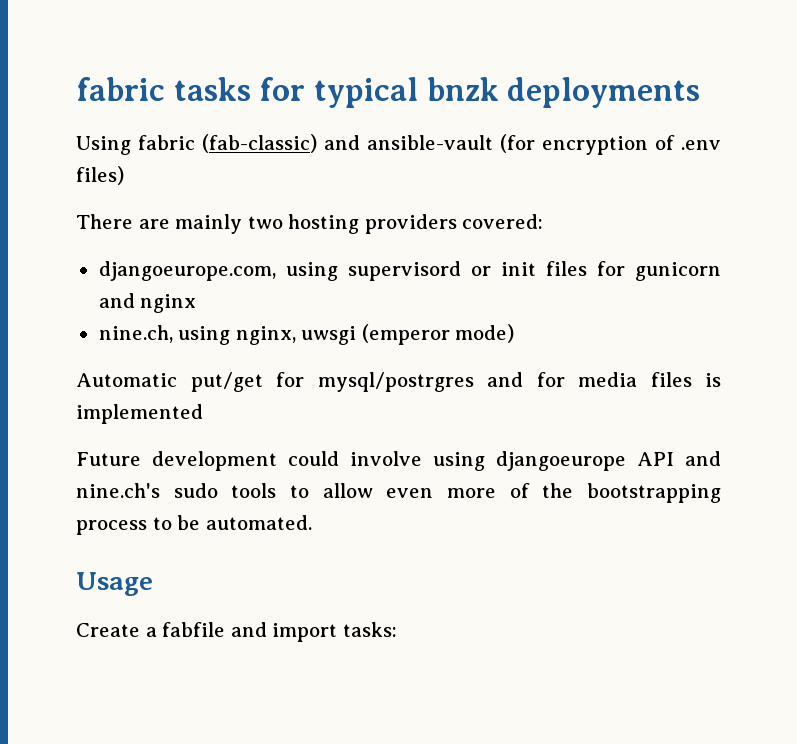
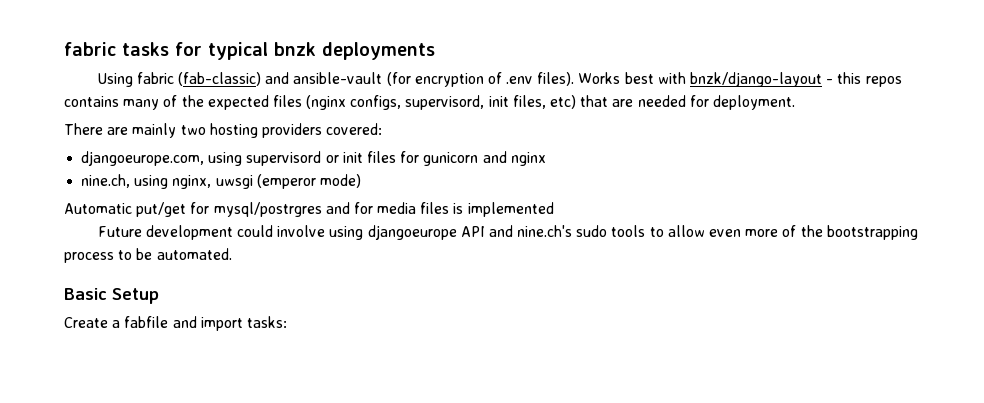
[76,166,124,185] files) -> [537,72,902,87] [64,95,795,110] files). Works best with bnzk/django-layout - this repos contains many of the expected files (nginx configs, supervisord, init files, etc) that are needed for deployment.
[76,572,153,596] Usage -> [64,288,159,304] Basic Setup

